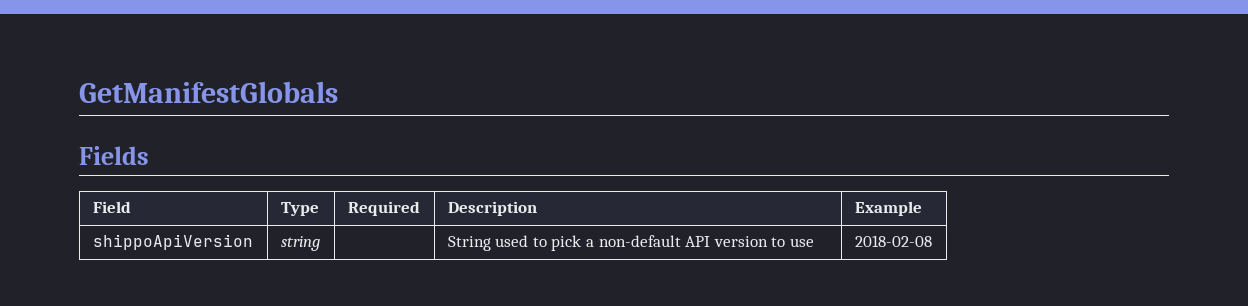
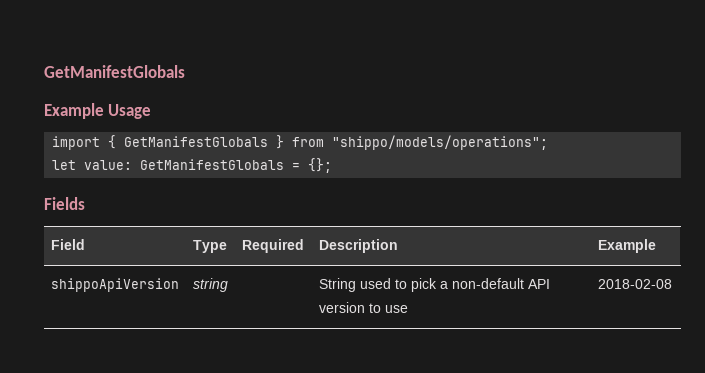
[79,81,338,103] GetManifestGlobals -> [44,65,185,78] [44,103,152,119] [52,135,549,150] [52,158,333,173] GetManifestGlobals // Example Usage // import { GetManifestGlobals } from "shippo/models/operations"; // let value: GetManifestGlobals = {};

